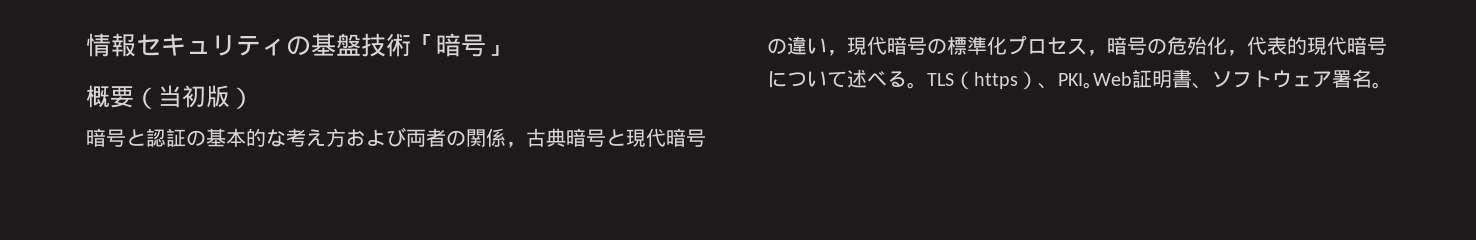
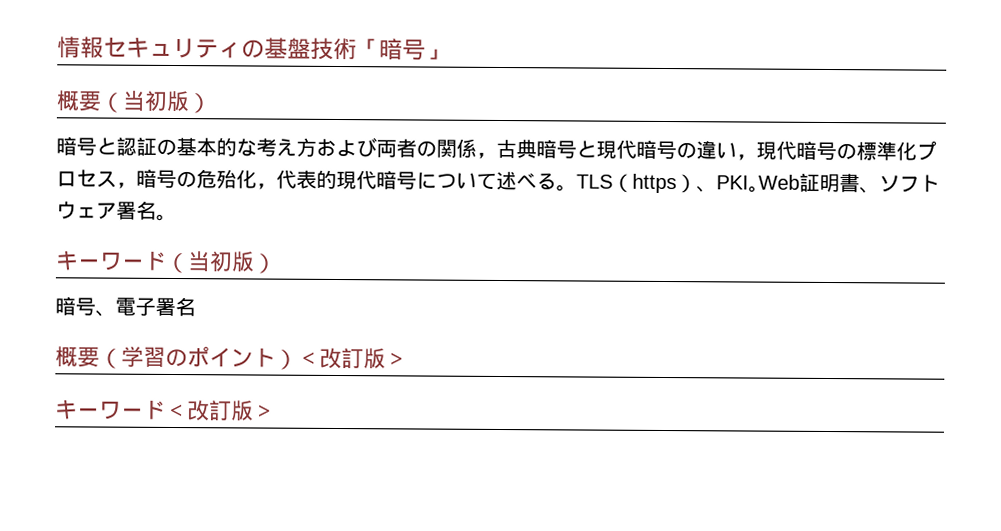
(1392, 85) none -> [55,250,277,274] [55,296,196,317] [55,346,408,370] [55,399,276,422] // キーワード（当初版） // 暗号、電子署名 // 概要（学習のポイント）＜改訂版＞ // キーワード＜改訂版＞

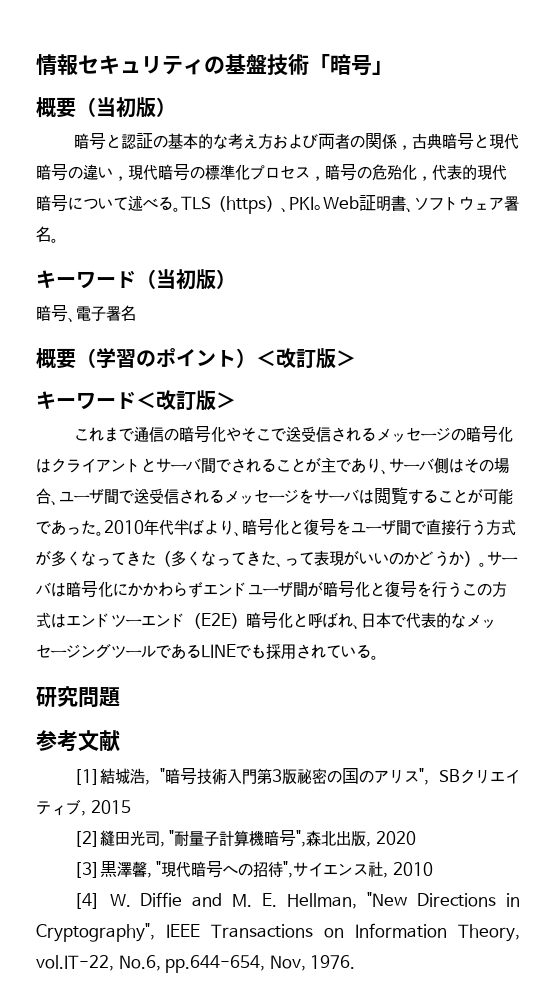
(276, 411) none -> [73,426,513,443] [36,457,509,475] [36,487,513,506] [36,519,516,537] [36,550,518,568] [36,581,507,598] [36,612,496,630] [36,643,379,660] [36,686,120,708] [36,730,120,752] [73,768,520,785] [36,799,131,816] [73,830,416,847] [73,860,433,878] [73,892,520,909] [36,923,520,942] [36,955,356,973] // これまで通信の暗号化やそこで送受信されるメッセージの暗号化はクライアントとサーバ間でされることが主であり、サーバ側はその場合、ユーザ間で送受信されるメッセージをサーバは閲覧することが可能であった。2010年代半ばより、暗号化と復号をユーザ間で直接行う方式が多くなってきた（多くなってきた、って表現がいいのかどうか）。サーバは暗号化にかかわらずエンドユーザ間が暗号化と復号を行うこの方式はエンドツーエンド（E2E）暗号化と呼ばれ、日本で代表的なメッセージングツールであるLINEでも採用されている。 // 研究問題 // 参考文献 // [1]結城浩, "暗号技術入門第3版秘密の国のアリス", SBクリエイティブ, 2015 // [2]縫田光司, "耐量子計算機暗号",森北出版, 2020 // [3]黒澤馨, "現代暗号への招待",サイエンス社, 2010 // [4] W. Diffie and M. E. Hellman, "New Directions in Cryptography", IEEE Transactions on Information Theory, vol.IT-22, No.6, pp.644-654, Nov, 1976.

